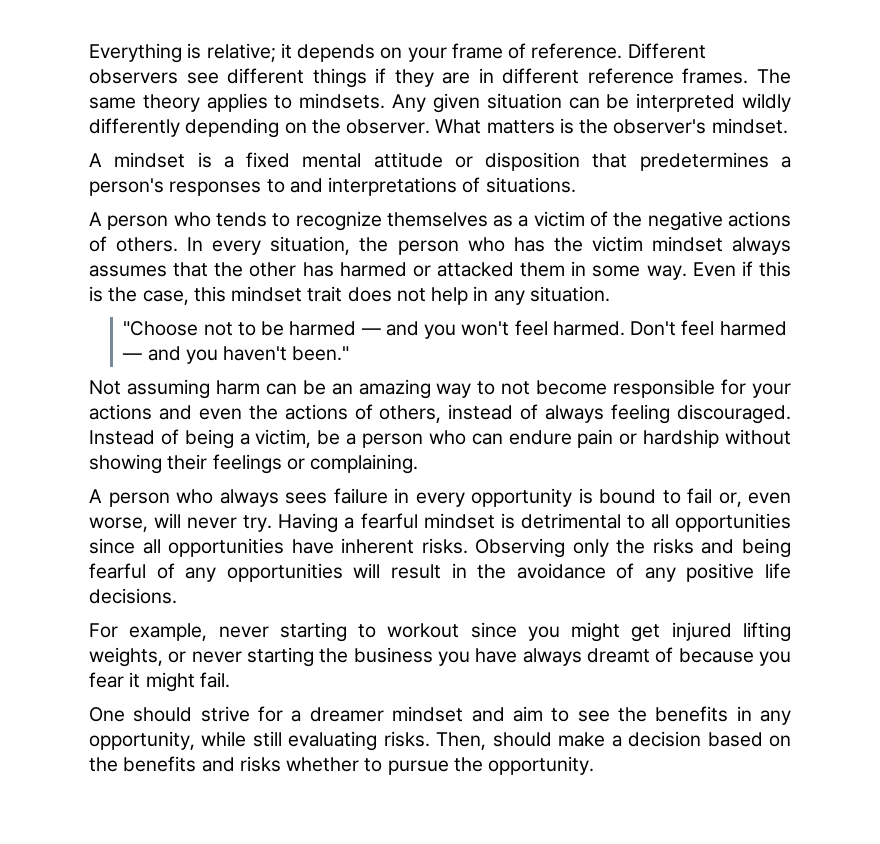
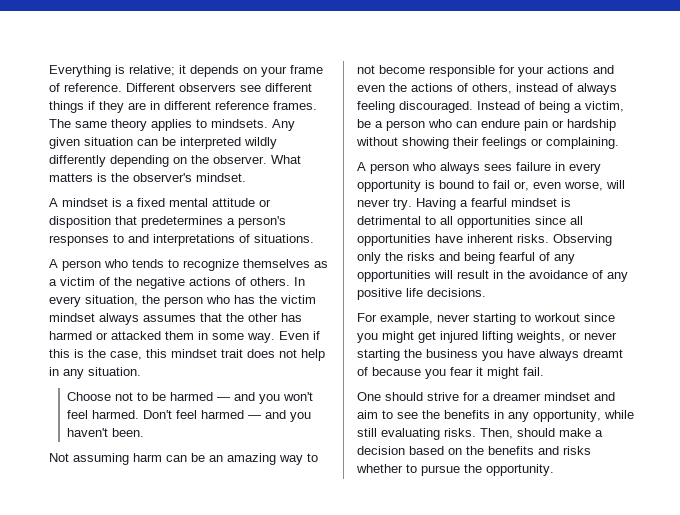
[123,321,199,336] "Choose -> [66,392,111,401] Choose
[292,346,350,361] been." -> [111,428,144,437] been.

